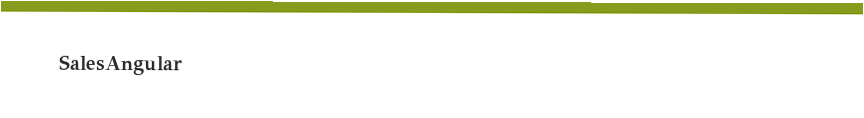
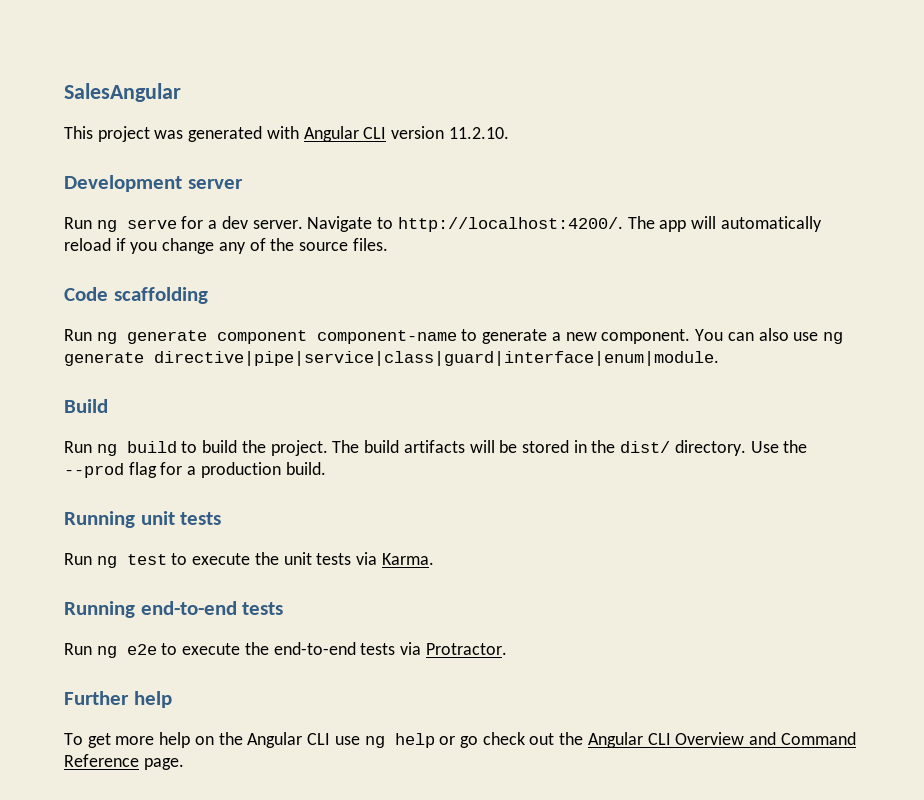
(183, 65) none -> [64,126,509,142] [64,175,243,192] [64,216,822,232] [64,238,388,254] [64,287,208,304] [64,328,843,344] [64,351,719,366] [64,399,108,413] [64,440,808,456] [64,462,326,478] [64,511,222,528] [64,552,434,568] [64,601,284,618] [64,642,507,658] [64,691,172,708] [64,732,856,748] [64,754,184,770] // This project was generated with Angular CLI version 11.2.10. // Development server // Run ng serve for a dev server. Navigate to http://localhost:4200/. The app will automatically reload if you change any of the source files. // Code scaffolding // Run ng generate component component-name to generate a new component. You can also use ng generate directive|pipe|service|class|guard|interface|enum|module. // Build // Run ng build to build the project. The build artifacts will be stored in the dist/ directory. Use the --prod flag for a production build. // Running unit tests // Run ng test to execute the unit tests via Karma. // Running end-to-end tests // Run ng e2e to execute the end-to-end tests via Protractor. // Further help // To get more help on the Angular CLI use ng help or go check out the Angular CLI Overview and Command Reference page.

